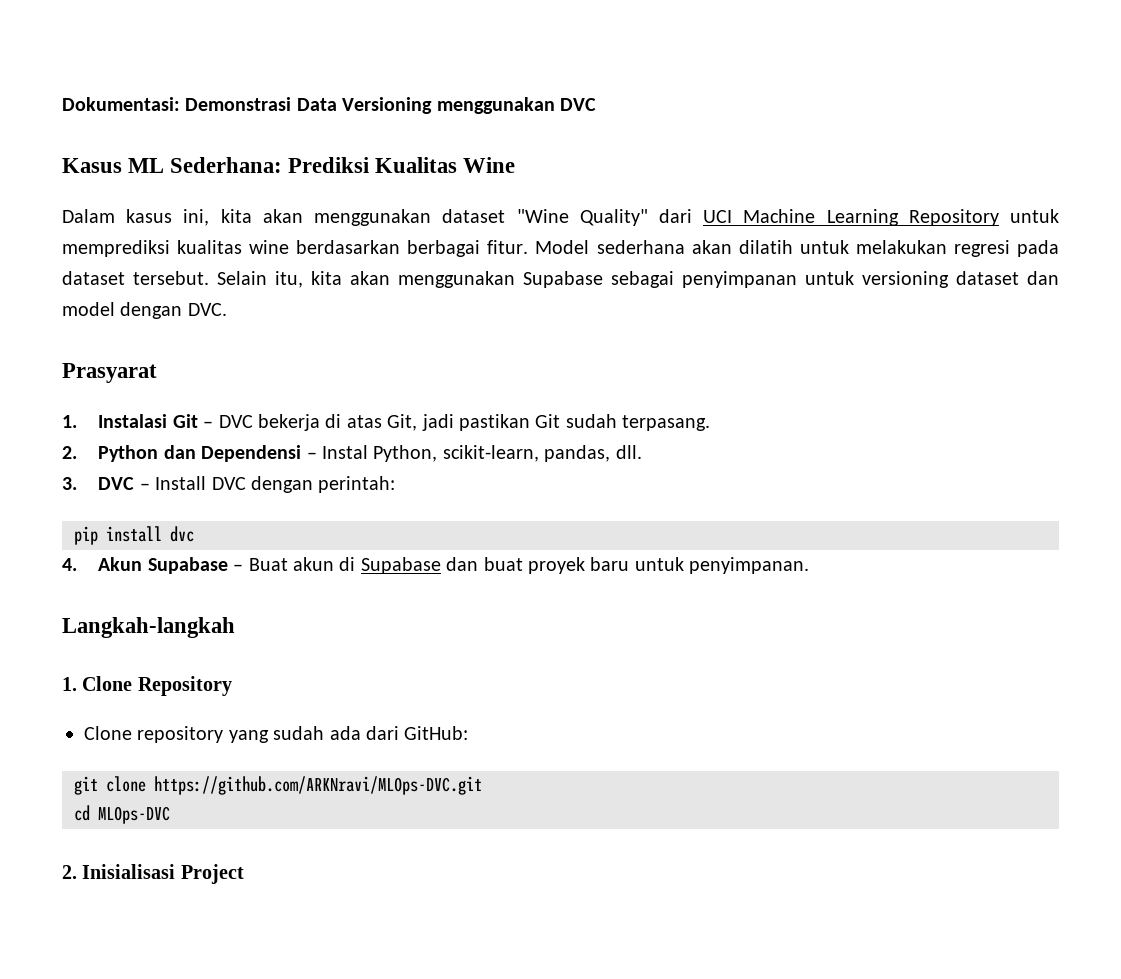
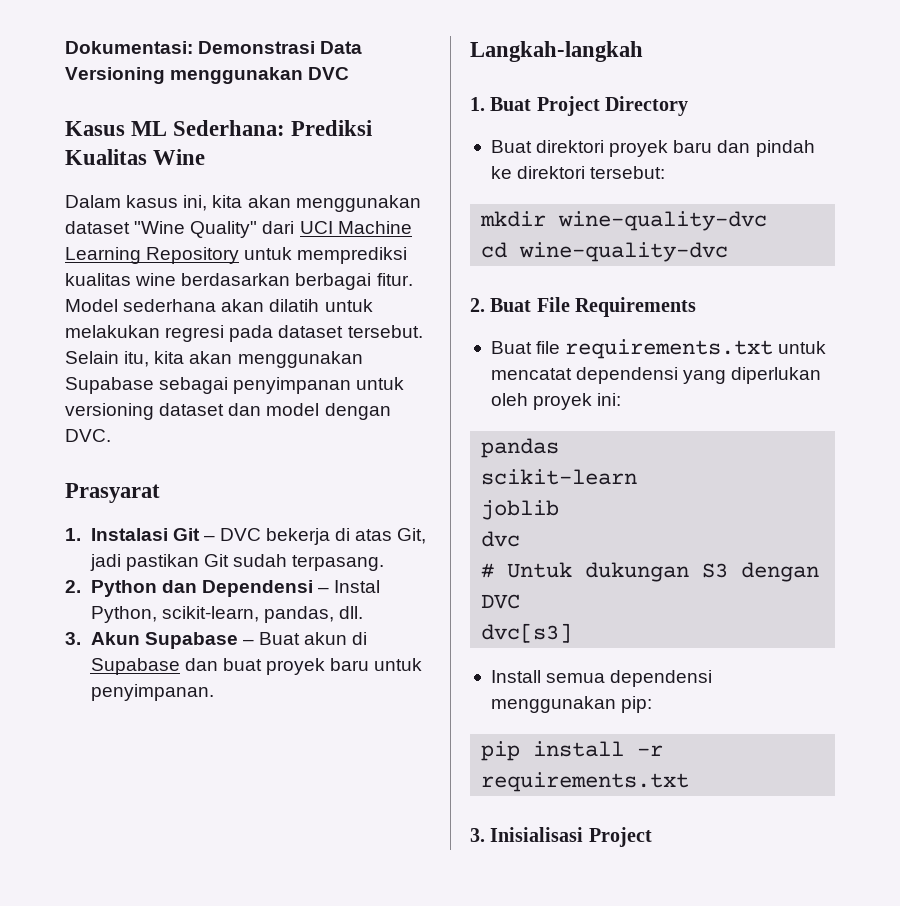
[98,476,396,493] [74,526,194,545] [62,558,77,571] DVC – Install DVC dengan perintah: // pip install dvc // 4. -> (81, 638) none
[82,676,232,696] [84,726,469,743] [74,776,482,795] Clone Repository // Clone repository yang sudah ada dari GitHub: // git clone https://github.com/ARKNravi/MLOps-DVC.git -> [490,96,689,116] [490,140,815,157] [490,166,666,179] [480,211,768,231] Buat Project Directory // Buat direktori proyek baru dan pindah ke direktori tersebut: // mkdir wine-quality-dvc
[98,806,170,824] [62,865,77,879] MLOps-DVC // 2. -> [519,242,729,262] [470,297,697,317] [490,339,827,359] [490,367,822,384] [490,393,622,410] [481,438,560,458] [481,469,638,485] [481,500,560,520] [481,531,521,547] [481,562,820,582] [481,594,521,609] [481,623,573,643] [490,670,713,687] [490,696,653,713] [481,741,664,761] [481,772,690,792] [470,828,485,842] wine-quality-dvc // 2. Buat File Requirements // Buat file requirements.txt untuk mencatat dependensi yang diperlukan oleh proyek ini: // pandas // scikit-learn // joblib // dvc // # Untuk dukungan S3 dengan DVC // dvc[s3] // Install semua dependensi menggunakan pip: // pip install -r requirements.txt // 3.

